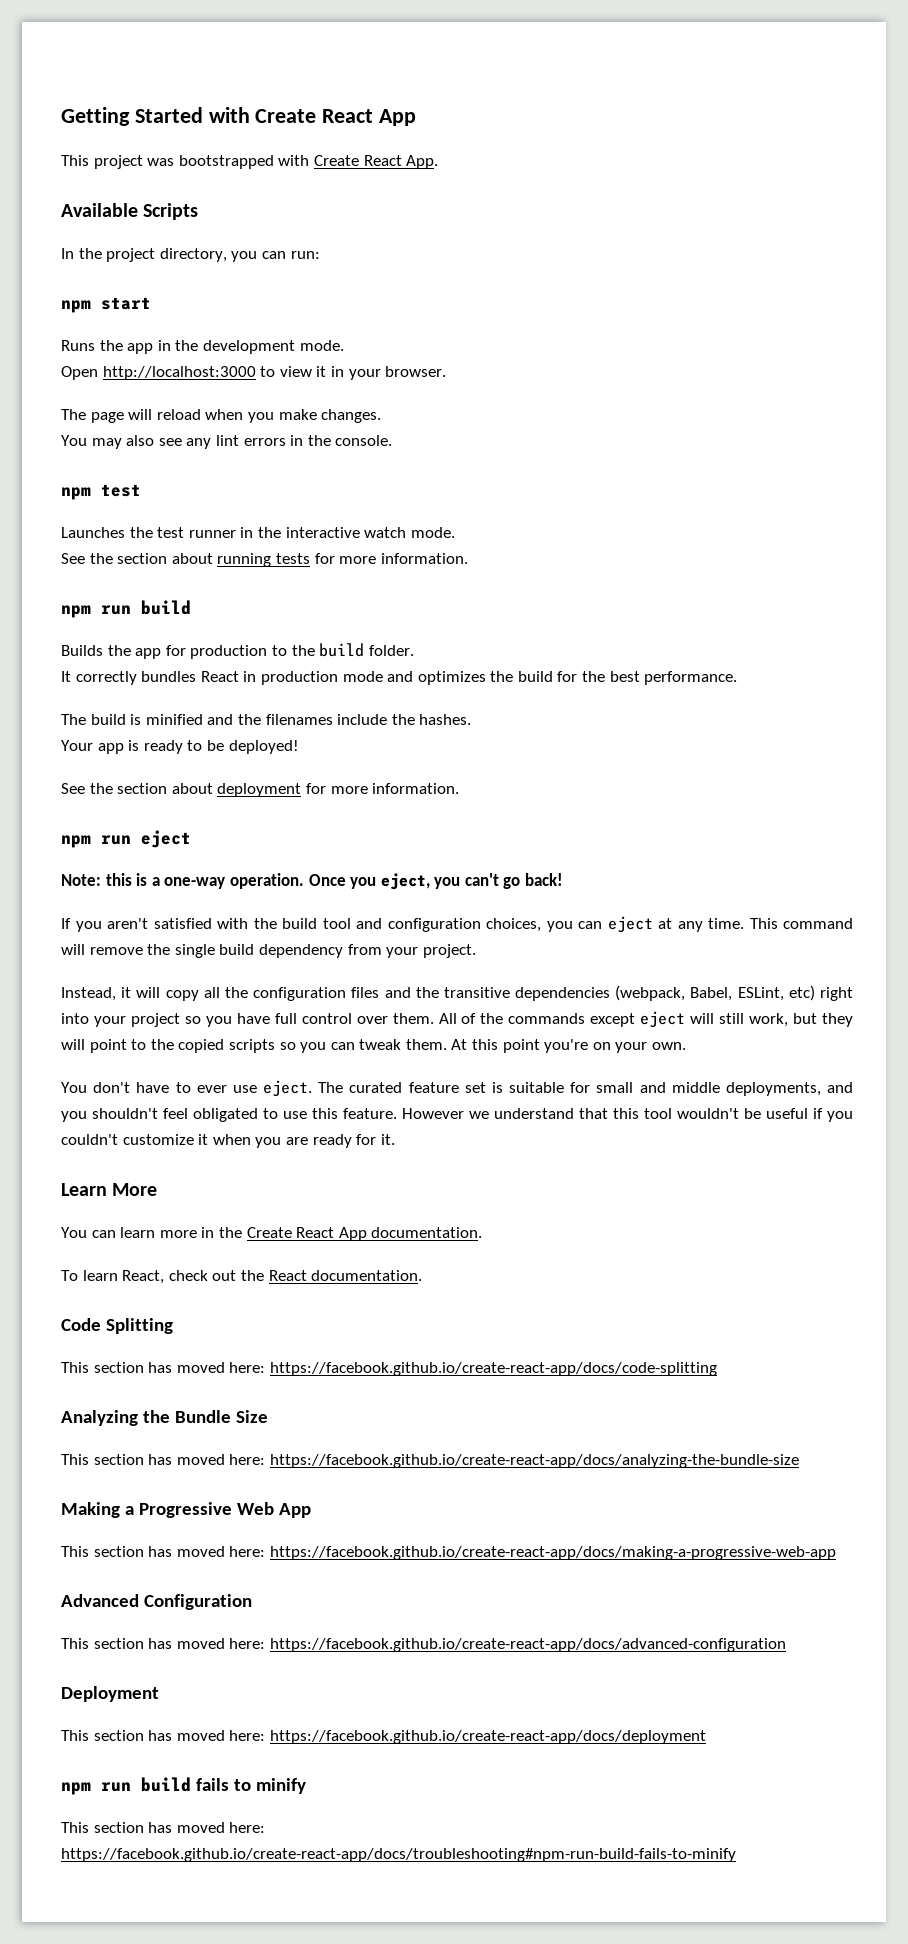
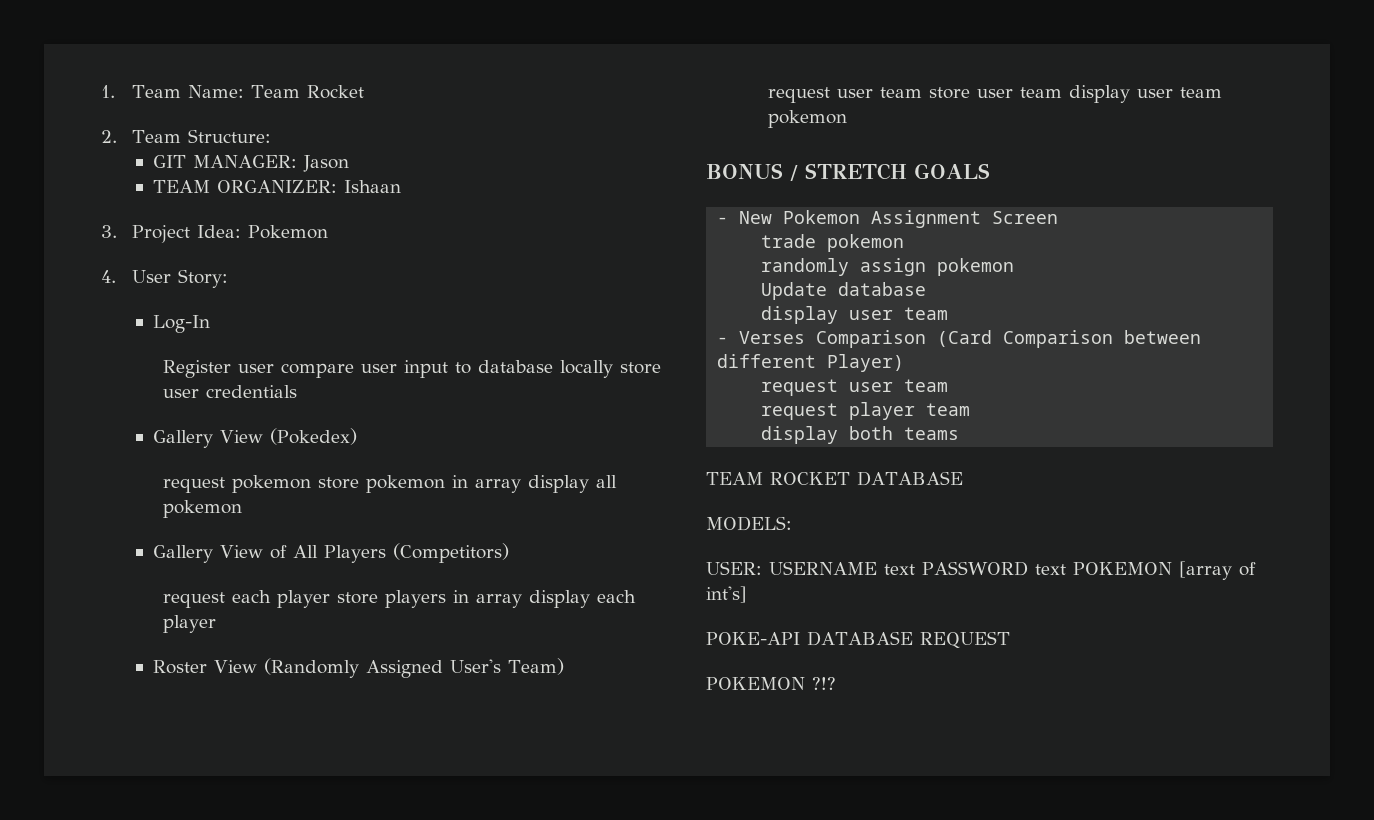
[61,107,417,126] [61,155,439,169] [61,203,199,220] [61,248,320,262] [61,297,151,313] [61,340,344,354] [61,366,447,380] [61,409,382,423] [61,435,393,449] [61,484,141,500] [61,527,455,538] [61,553,468,567] [61,600,191,618] [61,643,414,659] [61,671,738,685] [61,714,472,725] [61,740,299,754] [61,783,460,797] [61,830,191,848] [61,873,564,890] [61,916,853,933] [61,944,476,958] [61,985,853,1001] [61,1011,854,1028] [61,1039,687,1053] [61,1080,853,1097] [61,1108,853,1122] [61,1134,395,1148] [61,1183,158,1196] [61,1227,483,1241] [61,1270,423,1284] [61,1318,173,1334] [61,1362,717,1376] [61,1410,268,1426] [61,1454,799,1468] [61,1502,311,1518] [61,1546,836,1560] [61,1594,252,1610] [61,1638,786,1652] [61,1686,159,1702] [61,1730,706,1744] [61,1777,306,1795] [61,1822,266,1833] [61,1848,736,1862] Getting Started with Create React App // This project was bootstrapped with Create React App. // Available Scripts // In the project directory, you can run: // npm start // Runs the app in the development mode. // Open http://localhost:3000 to view it in your browser. // The page will reload when you make changes. // You may also see any lint errors in the console. // npm test // Launches the test runner in the interactive watch mode. // See the section about running tests for more information. // npm run build // Builds the app for production to the build folder. // It correctly bundles React in production mode and optimizes the build for the best performance. // The build is minified and the filenames include the hashes. // Your app is ready to be deployed! // See the section about deployment for more information. // npm run eject // Note: this is a one-way operation. Once you eject, you can't go back! // If you aren't satisfied with the build tool and configuration choices, you can eject at any time. This command will remove the single build dependency from your project. // Instead, it will copy all the configuration files and the transitive dependencies (webpack, Babel, ESLint, etc) right into your project so you have full control over them. All of the commands except eject will still work, but they will point to the copied scripts so you can tweak them. At this point you're on your own. // You don't have to ever use eject. The curated feature set is suitable for small and middle deployments, and you shouldn't feel obligated to use this feature. However we understand that this tool wouldn't be useful if you couldn't customize it when you are ready for it. // Learn More // You can learn more in the Create React App documentation. // To learn React, check out the React documentation. // Code Splitting // This section has moved here: https://facebook.github.io/create-react-app/docs/code-splitting // Analyzing the Bundle Size // This section has moved here: https://facebook.github.io/create-react-app/docs/analyzing-the-bundle-size // Making a Progressive Web App // This section has moved here: https://facebook.github.io/create-react-app/docs/making-a-progressive-web-app // Advanced Configuration // This section has moved here: https://facebook.github.io/create-react-app/docs/advanced-configuration // Deployment // This section has moved here: https://facebook.github.io/create-react-app/docs/deployment // npm run build fails to minify // This section has moved here: https://facebook.github.io/create-react-app/docs/troubleshooting#npm-run-build-fails-to-minify -> [101,85,364,99] [101,129,271,143] [152,155,349,172] [152,180,401,193] [101,225,328,243] [101,269,228,288] [152,315,210,333] [162,360,661,378] [162,385,297,398] [152,428,357,448] [162,475,617,493] [162,500,242,518] [152,543,509,563] [162,590,636,608] [162,615,216,633] [152,658,564,678] [767,85,1222,103] [767,110,847,128] [706,163,990,181] [717,210,1059,228] [761,234,905,252] [761,258,1015,276] [761,282,927,300] [761,306,949,324] [717,330,1202,348] [717,354,905,372] [761,379,949,396] [761,402,971,420] [761,426,960,444] [706,471,963,486] [706,516,792,531] [706,561,1256,580] [706,586,747,603] [706,631,1010,649] [706,677,836,690] 1. Team Name: Team Rocket // 2. Team Structure: // GIT MANAGER: Jason // TEAM ORGANIZER: Ishaan // 3. Project Idea: Pokemon // 4. User Story: // Log-In // Register user compare user input to database locally store user credentials // Gallery View (Pokedex) // request pokemon store pokemon in array display all pokemon // Gallery View of All Players (Competitors) // request each player store players in array display each player // Roster View (Randomly Assigned User's Team) // request user team store user team display user team pokemon // BONUS / STRETCH GOALS // - New Pokemon Assignment Screen // trade pokemon // randomly assign pokemon // Update database // display user team // - Verses Comparison (Card Comparison between different Player) // request user team // request player team // display both teams // TEAM ROCKET DATABASE // MODELS: // USER: USERNAME text PASSWORD text POKEMON [array of int's] // POKE-API DATABASE REQUEST // POKEMON ?!?

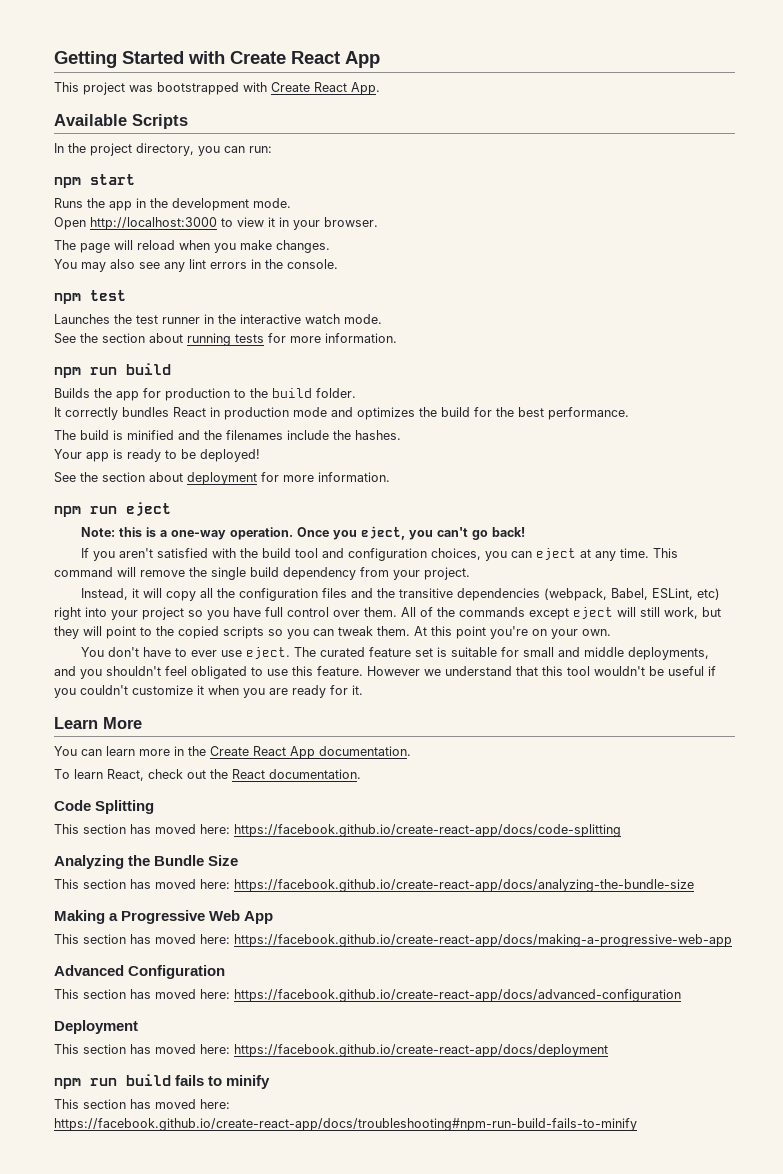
[101,85,364,99] [101,129,271,143] [152,155,349,172] [152,180,401,193] [101,225,328,243] [101,269,228,288] [152,315,210,333] [162,360,661,378] [162,385,297,398] [152,428,357,448] [162,475,617,493] [162,500,242,518] [152,543,509,563] [162,590,636,608] [162,615,216,633] [152,658,564,678] [767,85,1222,103] [767,110,847,128] [706,163,990,181] [717,210,1059,228] [761,234,905,252] [761,258,1015,276] [761,282,927,300] [761,306,949,324] [717,330,1202,348] [717,354,905,372] [761,379,949,396] [761,402,971,420] [761,426,960,444] [706,471,963,486] [706,516,792,531] [706,561,1256,580] [706,586,747,603] [706,631,1010,649] [706,677,836,690] 1. Team Name: Team Rocket // 2. Team Structure: // GIT MANAGER: Jason // TEAM ORGANIZER: Ishaan // 3. Project Idea: Pokemon // 4. User Story: // Log-In // Register user compare user input to database locally store user credentials // Gallery View (Pokedex) // request pokemon store pokemon in array display all pokemon // Gallery View of All Players (Competitors) // request each player store players in array display each player // Roster View (Randomly Assigned User's Team) // request user team store user team display user team pokemon // BONUS / STRETCH GOALS // - New Pokemon Assignment Screen // trade pokemon // randomly assign pokemon // Update database // display user team // - Verses Comparison (Card Comparison between different Player) // request user team // request player team // display both teams // TEAM ROCKET DATABASE // MODELS: // USER: USERNAME text PASSWORD text POKEMON [array of int's] // POKE-API DATABASE REQUEST // POKEMON ?!? -> [54,51,380,68] [54,82,380,95] [54,114,188,129] [54,143,272,156] [54,174,135,188] [54,198,291,211] [54,217,378,230] [54,240,330,253] [54,259,338,272] [54,290,126,304] [54,314,382,324] [54,333,397,346] [54,363,171,378] [54,388,356,401] [54,407,629,420] [54,430,401,440] [54,449,260,462] [54,472,390,485] [54,502,171,517] [81,526,526,540] [81,548,679,561] [54,567,470,580] [81,588,721,601] [54,607,721,620] [54,626,611,639] [81,647,710,660] [54,666,716,679] [54,685,363,698] [54,717,142,729] [54,746,411,759] [54,769,361,781] [54,800,155,814] [54,824,621,837] [54,855,239,869] [54,879,694,892] [54,910,274,924] [54,934,732,947] [54,965,226,979] [54,989,681,1002] [54,1020,138,1034] [54,1044,608,1057] [54,1074,271,1089] [54,1099,230,1109] [54,1118,637,1131] Getting Started with Create React App // This project was bootstrapped with Create React App. // Available Scripts // In the project directory, you can run: // npm start // Runs the app in the development mode. // Open http://localhost:3000 to view it in your browser. // The page will reload when you make changes. // You may also see any lint errors in the console. // npm test // Launches the test runner in the interactive watch mode. // See the section about running tests for more information. // npm run build // Builds the app for production to the build folder. // It correctly bundles React in production mode and optimizes the build for the best performance. // The build is minified and the filenames include the hashes. // Your app is ready to be deployed! // See the section about deployment for more information. // npm run eject // Note: this is a one-way operation. Once you eject, you can't go back! // If you aren't satisfied with the build tool and configuration choices, you can eject at any time. This command will remove the single build dependency from your project. // Instead, it will copy all the configuration files and the transitive dependencies (webpack, Babel, ESLint, etc) right into your project so you have full control over them. All of the commands except eject will still work, but they will point to the copied scripts so you can tweak them. At this point you're on your own. // You don't have to ever use eject. The curated feature set is suitable for small and middle deployments, and you shouldn't feel obligated to use this feature. However we understand that this tool wouldn't be useful if you couldn't customize it when you are ready for it. // Learn More // You can learn more in the Create React App documentation. // To learn React, check out the React documentation. // Code Splitting // This section has moved here: https://facebook.github.io/create-react-app/docs/code-splitting // Analyzing the Bundle Size // This section has moved here: https://facebook.github.io/create-react-app/docs/analyzing-the-bundle-size // Making a Progressive Web App // This section has moved here: https://facebook.github.io/create-react-app/docs/making-a-progressive-web-app // Advanced Configuration // This section has moved here: https://facebook.github.io/create-react-app/docs/advanced-configuration // Deployment // This section has moved here: https://facebook.github.io/create-react-app/docs/deployment // npm run build fails to minify // This section has moved here: https://facebook.github.io/create-react-app/docs/troubleshooting#npm-run-build-fails-to-minify

